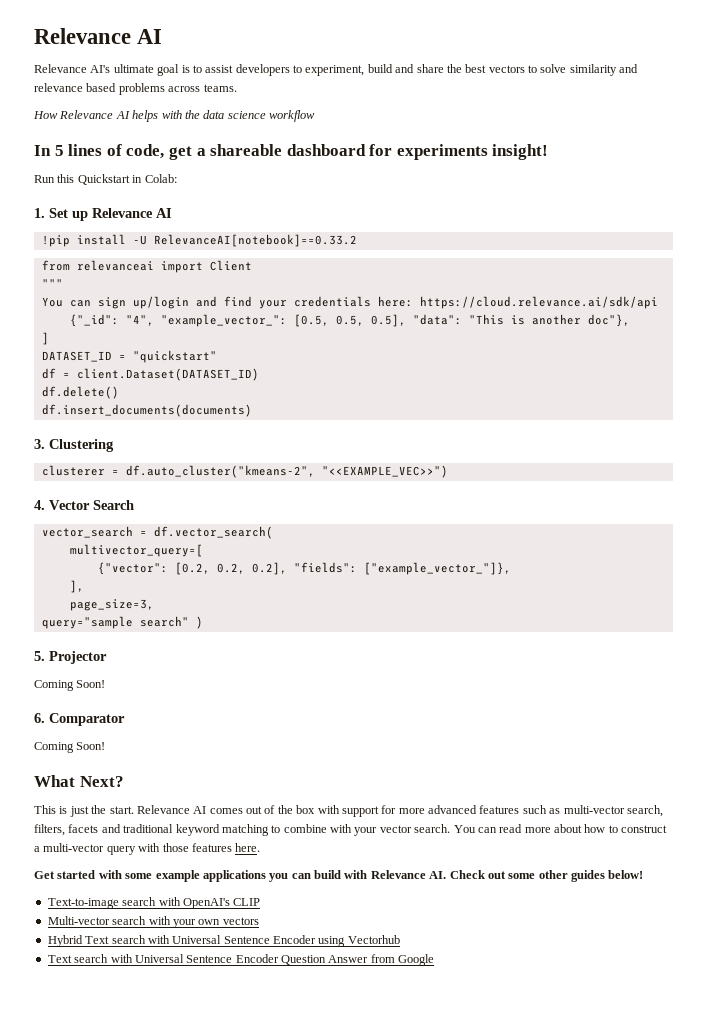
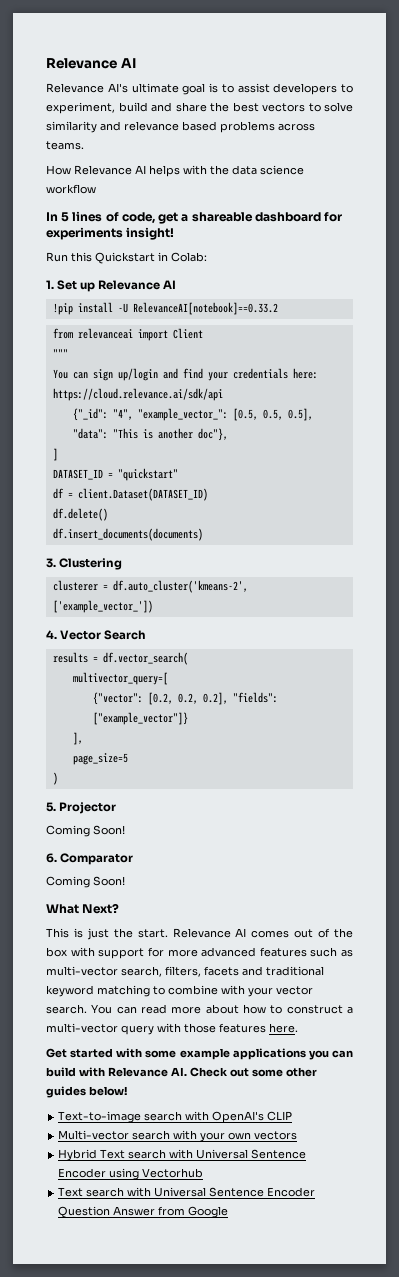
[125,465,448,478] df.auto_cluster("kmeans-2", "<<EXAMPLE_VEC>>") -> [112,580,248,593] [52,600,153,613] df.auto_cluster('kmeans-2', ['example_vector_'])
[41,526,133,538] vector_search -> [52,652,88,663] results
[363,562,511,575] ["example_vector_"]}, -> [92,712,188,725] ["example_vector"]}
[69,599,154,611] [41,616,189,629] page_size=3, // query="sample search" -> [72,753,128,765] page_size=5 //

